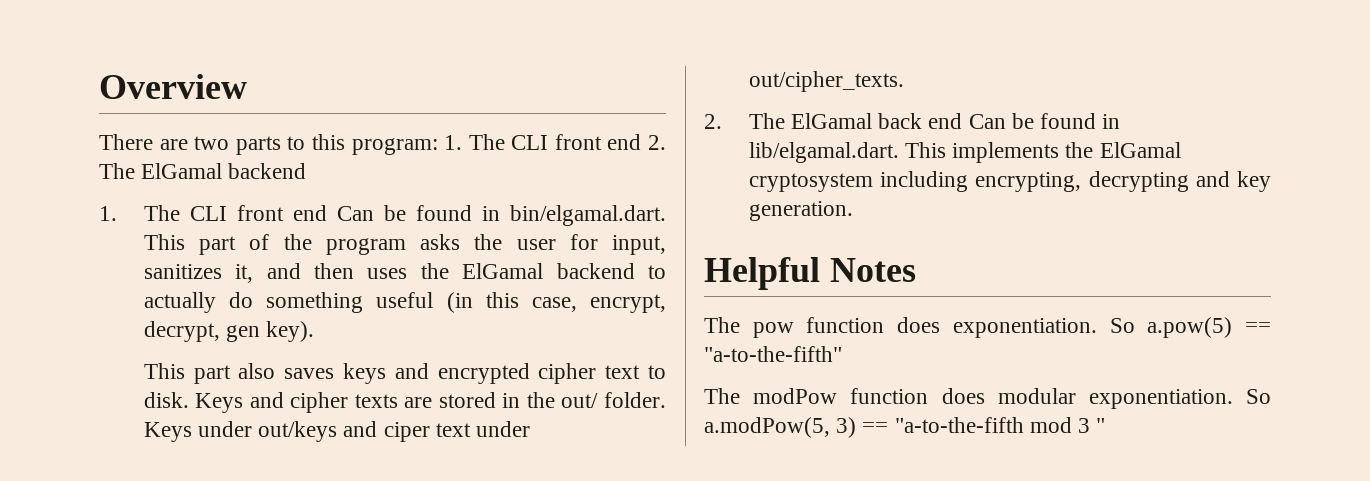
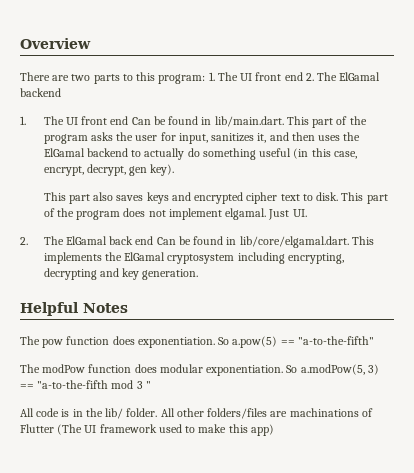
[511,135,549,150] CLI -> [240,73,253,81] UI
[189,206,227,221] CLI -> [65,117,78,125] UI
[509,205,666,226] bin/elgamal.dart. -> [214,116,284,127] lib/main.dart.
[195,392,667,413] [143,421,531,442] [748,71,904,92] Keys and cipher texts are stored in the out/ folder. Keys under out/keys and ciper text under out/cipher_texts. -> [341,192,388,204] [43,208,307,220] This part of the program does not implement elgamal. Just UI.
[748,142,899,163] lib/elgamal.dart. -> [239,236,349,248] lib/core/elgamal.dart.
(1106, 425) none -> [20,408,373,419] [20,424,274,436] // All code is in the lib/ folder. All other folders/files are machinations of Flutter (The UI framework used to make this app)

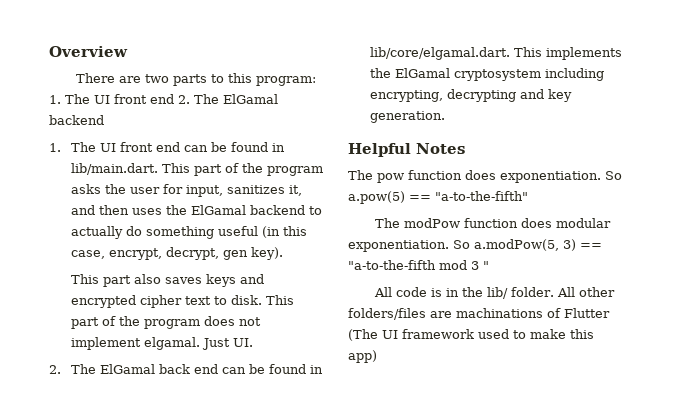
[131,117,151,125] Can -> [184,145,209,152] can
[156,237,176,245] Can -> [222,367,247,374] can

